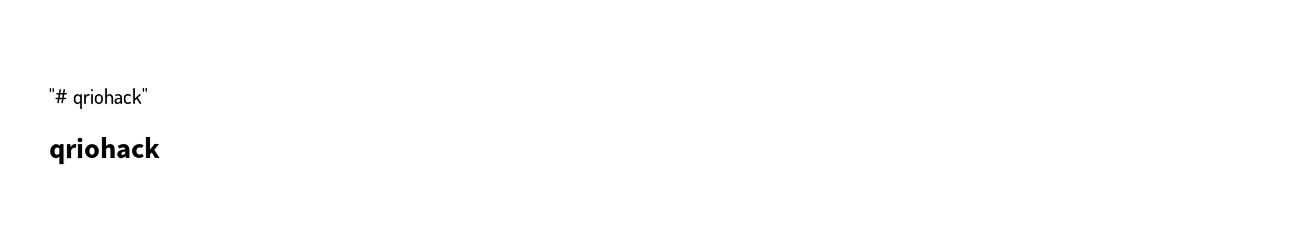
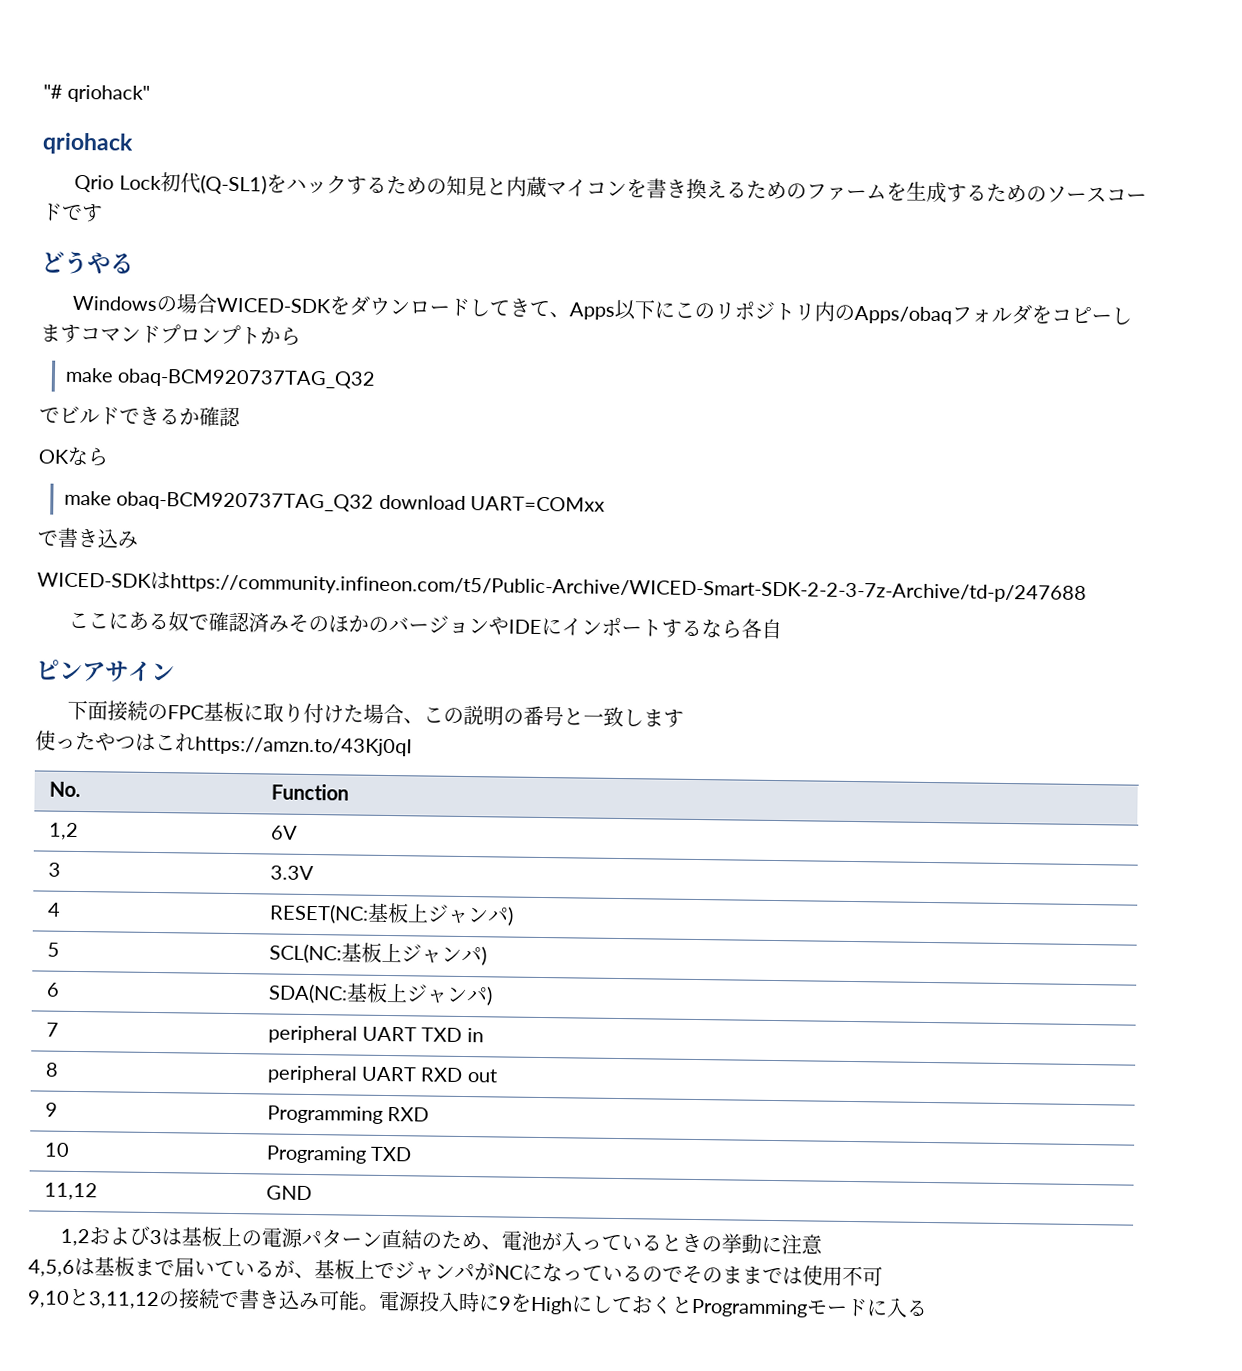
(161, 150) none -> [74,171,1147,204] [41,203,103,223] [41,250,134,275] [72,293,1133,325] [40,324,301,346] [64,367,377,389] [39,405,241,428] [38,446,109,467] [63,490,606,512] [37,527,138,549] [37,571,1087,603] [68,611,783,640] [36,659,175,683] [67,699,685,728] [35,730,413,757] [48,781,81,798] [270,783,349,801] [47,822,79,840] [269,825,298,840] [47,862,61,877] [269,865,314,881] [46,902,61,917] [268,902,514,926] [46,942,60,957] [268,942,487,966] [45,982,60,997] [267,982,493,1006] [45,1022,59,1037] [267,1025,484,1044] [44,1062,59,1077] [266,1065,498,1084] [44,1102,58,1117] [266,1105,430,1124] [43,1142,70,1157] [265,1145,413,1164] [43,1182,98,1201] [265,1185,312,1201] [60,1225,824,1255] [28,1256,883,1287] [27,1288,928,1318] // Qrio Lock初代(Q-SL1)をハックするための知見と内蔵マイコンを書き換えるためのファームを生成するためのソースコードです // どうやる // Windowsの場合WICED-SDKをダウンロードしてきて、Apps以下にこのリポジトリ内のApps/obaqフォルダをコピーしますコマンドプロンプトから // make obaq-BCM920737TAG_Q32 // でビルドできるか確認 // OKなら // make obaq-BCM920737TAG_Q32 download UART=COMxx // で書き込み // WICED-SDKはhttps://community.infineon.com/t5/Public-Archive/WICED-Smart-SDK-2-2-3-7z-Archive/td-p/247688 // ここにある奴で確認済みそのほかのバージョンやIDEにインポートするなら各自 // ピンアサイン // 下面接続のFPC基板に取り付けた場合、この説明の番号と一致します // 使ったやつはこれhttps://amzn.to/43Kj0qI // No. | Function // 1,2 | 6V // 3 | 3.3V // 4 | RESET(NC:基板上ジャンパ) // 5 | SCL(NC:基板上ジャンパ) // 6 | SDA(NC:基板上ジャンパ) // 7 | peripheral UART TXD in // 8 | peripheral UART RXD out // 9 | Programming RXD // 10 | Programing TXD // 11,12 | GND // 1,2および3は基板上の電源パターン直結のため、電池が入っているときの挙動に注意 // 4,5,6は基板まで届いているが、基板上でジャンパがNCになっているのでそのままでは使用不可 // 9,10と3,11,12の接続で書き込み可能。電源投入時に9をHighにしておくとProgrammingモードに入る

